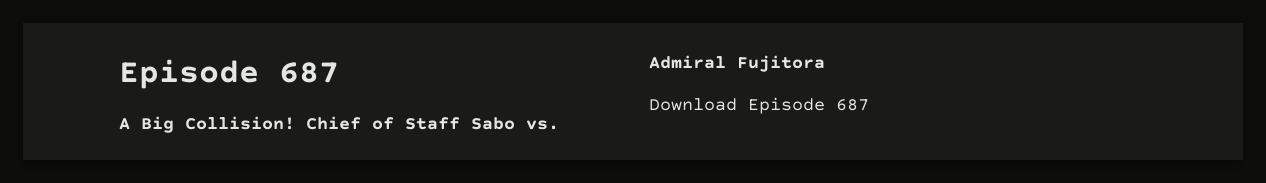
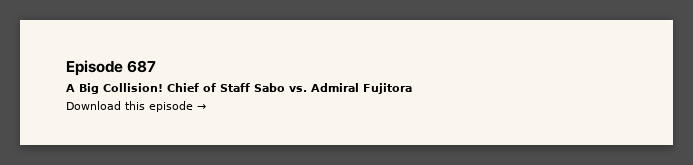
[748,97,869,114] Episode 687 -> [125,101,206,112] this episode →

